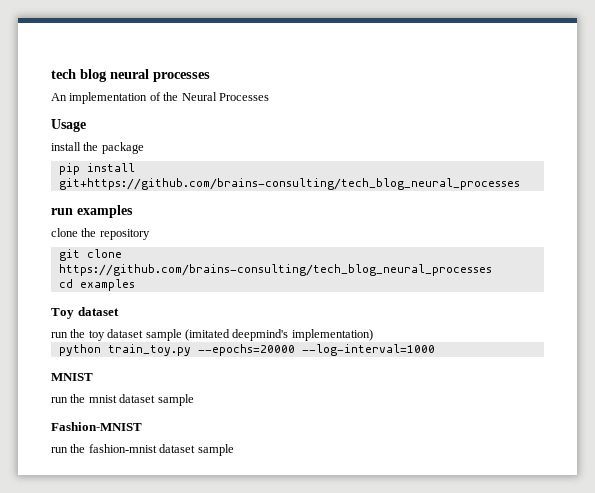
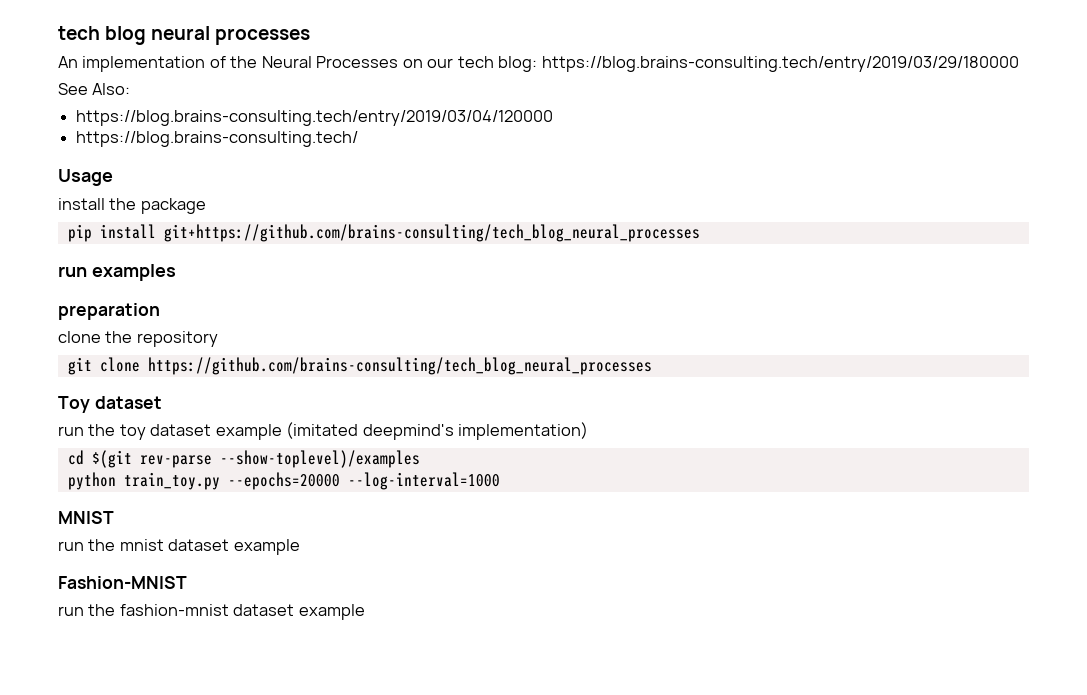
(269, 97) none -> [402,56,1019,72] [58,83,131,95] [76,110,554,126] [76,131,359,147] on our tech blog: https://blog.brains-consulting.tech/entry/2019/03/29/180000 // See Also: // https://blog.brains-consulting.tech/entry/2019/03/04/120000 // https://blog.brains-consulting.tech/
(133, 211) none -> [58,303,160,320] // preparation
[58,279,135,291] // cd examples -> (652, 366) none
[145,329,182,341] sample -> [215,424,282,440] example
(373, 335) none -> [67,450,420,468] // cd $(git rev-parse --show-toplevel)/examples
[157,394,194,406] sample -> [233,539,300,555] example
[197,444,234,456] sample -> [298,604,365,620] example

